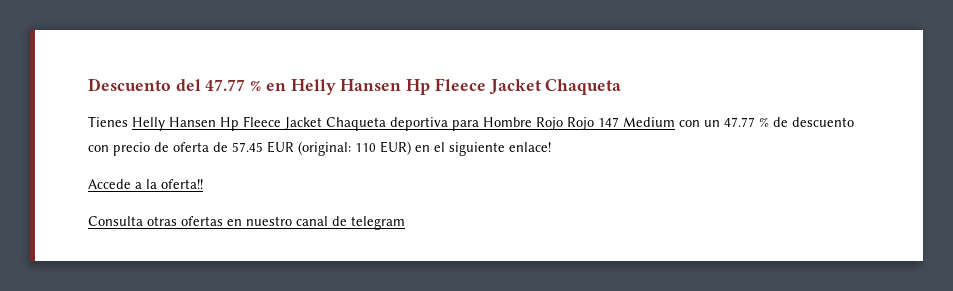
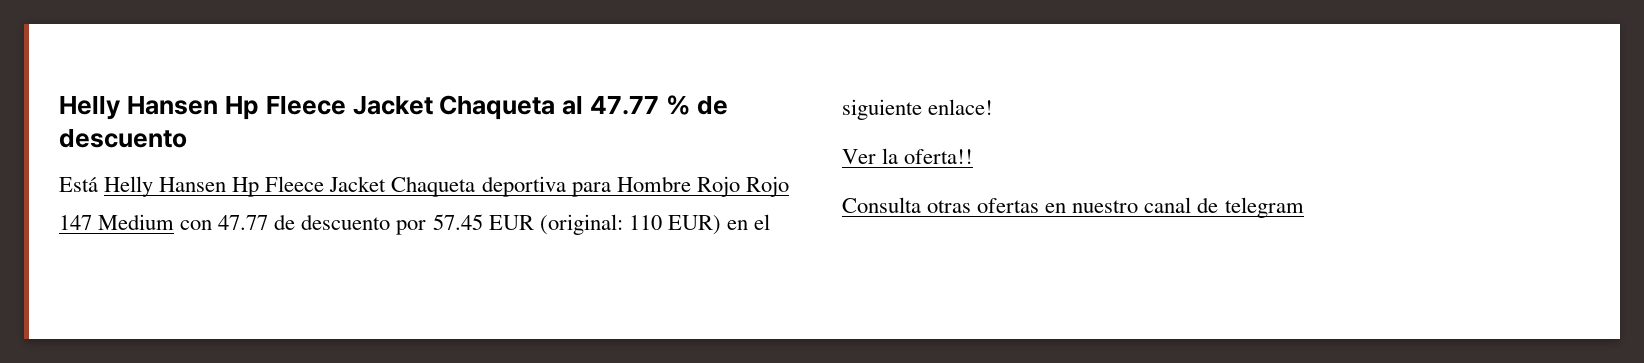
[88,78,622,95] [88,116,128,127] Descuento del 47.77 % en Helly Hansen Hp Fleece Jacket Chaqueta // Tienes -> [59,95,728,120] [59,128,187,148] [59,177,98,192] Helly Hansen Hp Fleece Jacket Chaqueta al 47.77 % de descuento // Está
[704,117,854,127] [88,142,228,156] un 47.77 % de descuento con precio de oferta de -> [218,214,427,235] 47.77 de descuento por
[88,179,142,189] Accede a -> [842,149,876,164] Ver

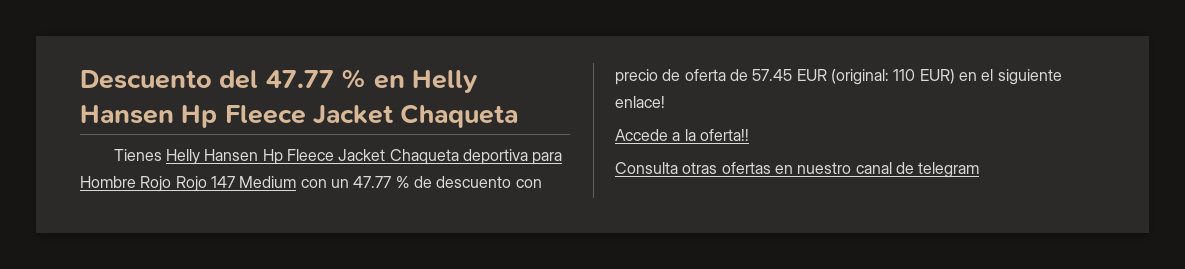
[59,95,728,120] [59,128,187,148] [59,177,98,192] Helly Hansen Hp Fleece Jacket Chaqueta al 47.77 % de descuento // Está -> [80,69,479,93] [80,104,519,128] [113,149,162,161] Descuento del 47.77 % en Helly Hansen Hp Fleece Jacket Chaqueta // Tienes
[218,214,427,235] 47.77 de descuento por -> [330,176,542,188] [615,69,748,85] un 47.77 % de descuento con precio de oferta de
[842,149,876,164] Ver -> [615,129,681,141] Accede a

